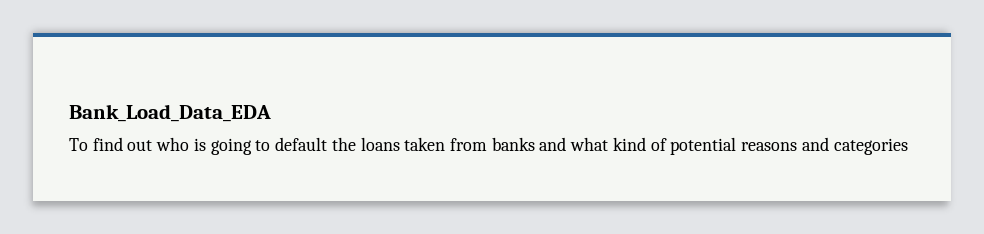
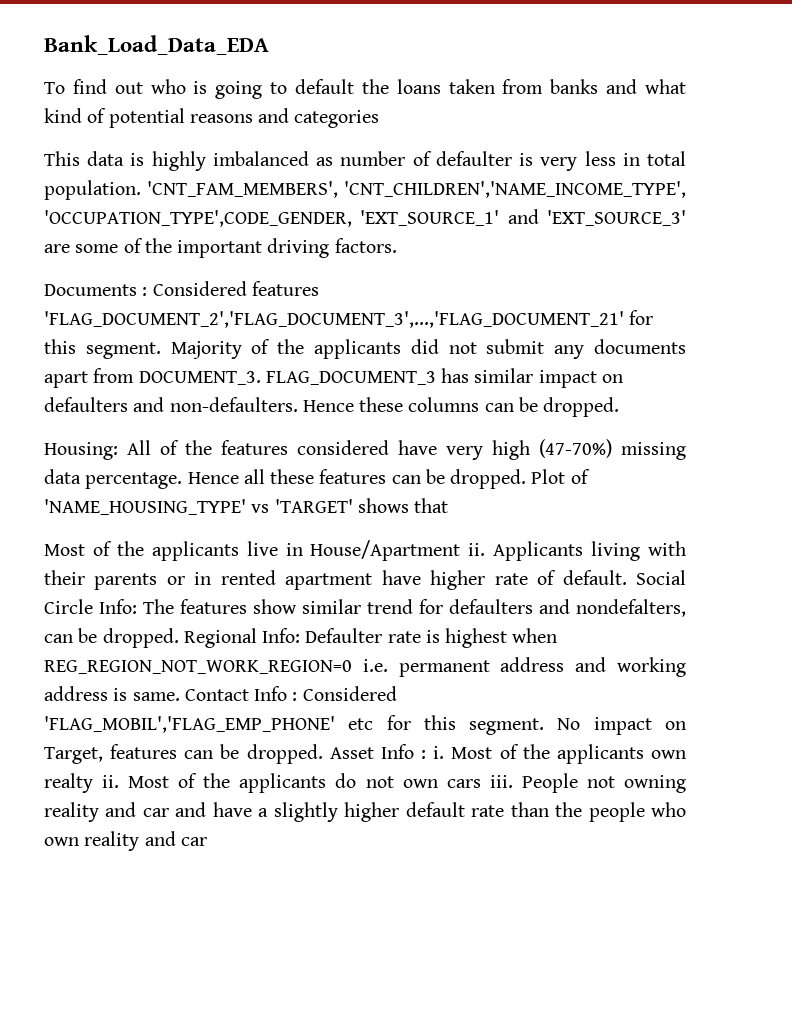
(908, 146) none -> [44,151,687,171] [44,180,686,200] [44,209,687,227] [44,238,397,258] [44,281,319,296] [44,310,654,328] [44,339,686,359] [44,368,623,388] [44,397,620,417] [44,439,686,460] [44,469,590,489] [44,498,449,515] [44,540,686,561] [44,570,687,590] [44,599,686,617] [44,628,558,648] [44,657,686,677] [44,686,397,701] [44,715,687,735] [44,744,686,764] [44,773,687,793] [44,802,686,822] [44,831,207,851] // This data is highly imbalanced as number of defaulter is very less in total population. 'CNT_FAM_MEMBERS', 'CNT_CHILDREN','NAME_INCOME_TYPE', 'OCCUPATION_TYPE',CODE_GENDER, 'EXT_SOURCE_1' and 'EXT_SOURCE_3' are some of the important driving factors. // Documents : Considered features 'FLAG_DOCUMENT_2','FLAG_DOCUMENT_3',...,'FLAG_DOCUMENT_21' for this segment. Majority of the applicants did not submit any documents apart from DOCUMENT_3. FLAG_DOCUMENT_3 has similar impact on defaulters and non-defaulters. Hence these columns can be dropped. // Housing: All of the features considered have very high (47-70%) missing data percentage. Hence all these features can be dropped. Plot of 'NAME_HOUSING_TYPE' vs 'TARGET' shows that // Most of the applicants live in House/Apartment ii. Applicants living with their parents or in rented apartment have higher rate of default. Social Circle Info: The features show similar trend for defaulters and nondefalters, can be dropped. Regional Info: Defaulter rate is highest when REG_REGION_NOT_WORK_REGION=0 i.e. permanent address and working address is same. Contact Info : Considered 'FLAG_MOBIL','FLAG_EMP_PHONE' etc for this segment. No impact on Target, features can be dropped. Asset Info : i. Most of the applicants own realty ii. Most of the applicants do not own cars iii. People not owning reality and car and have a slightly higher default rate than the people who own reality and car

